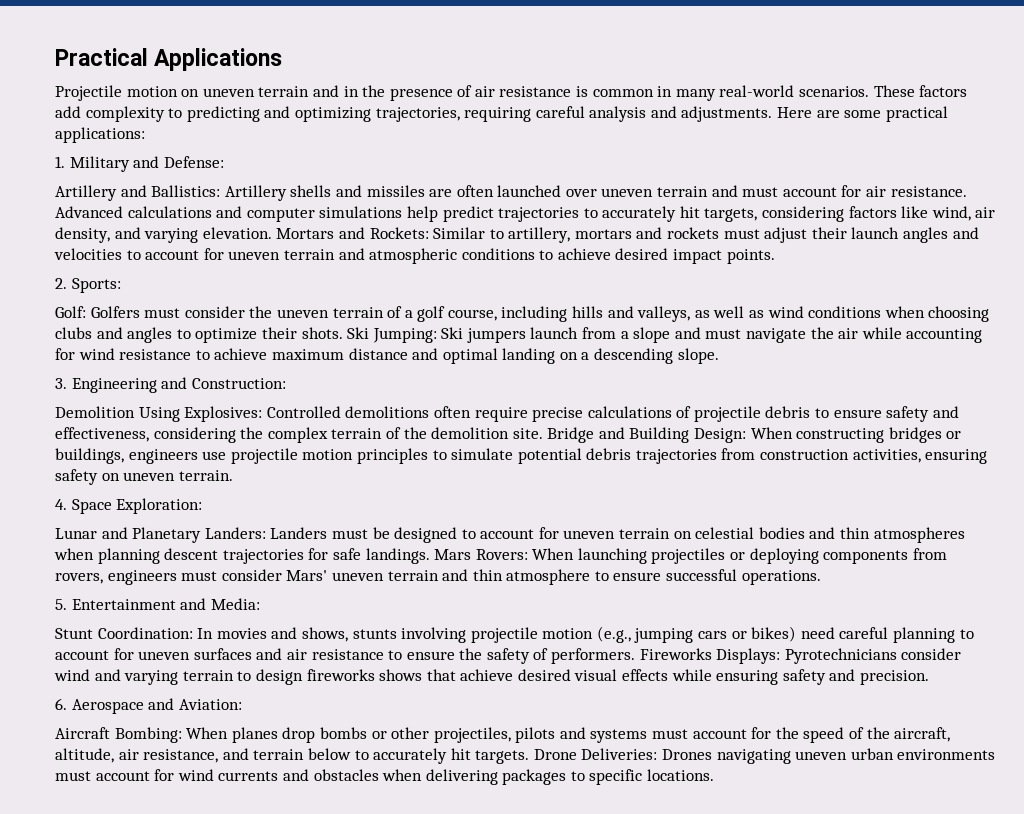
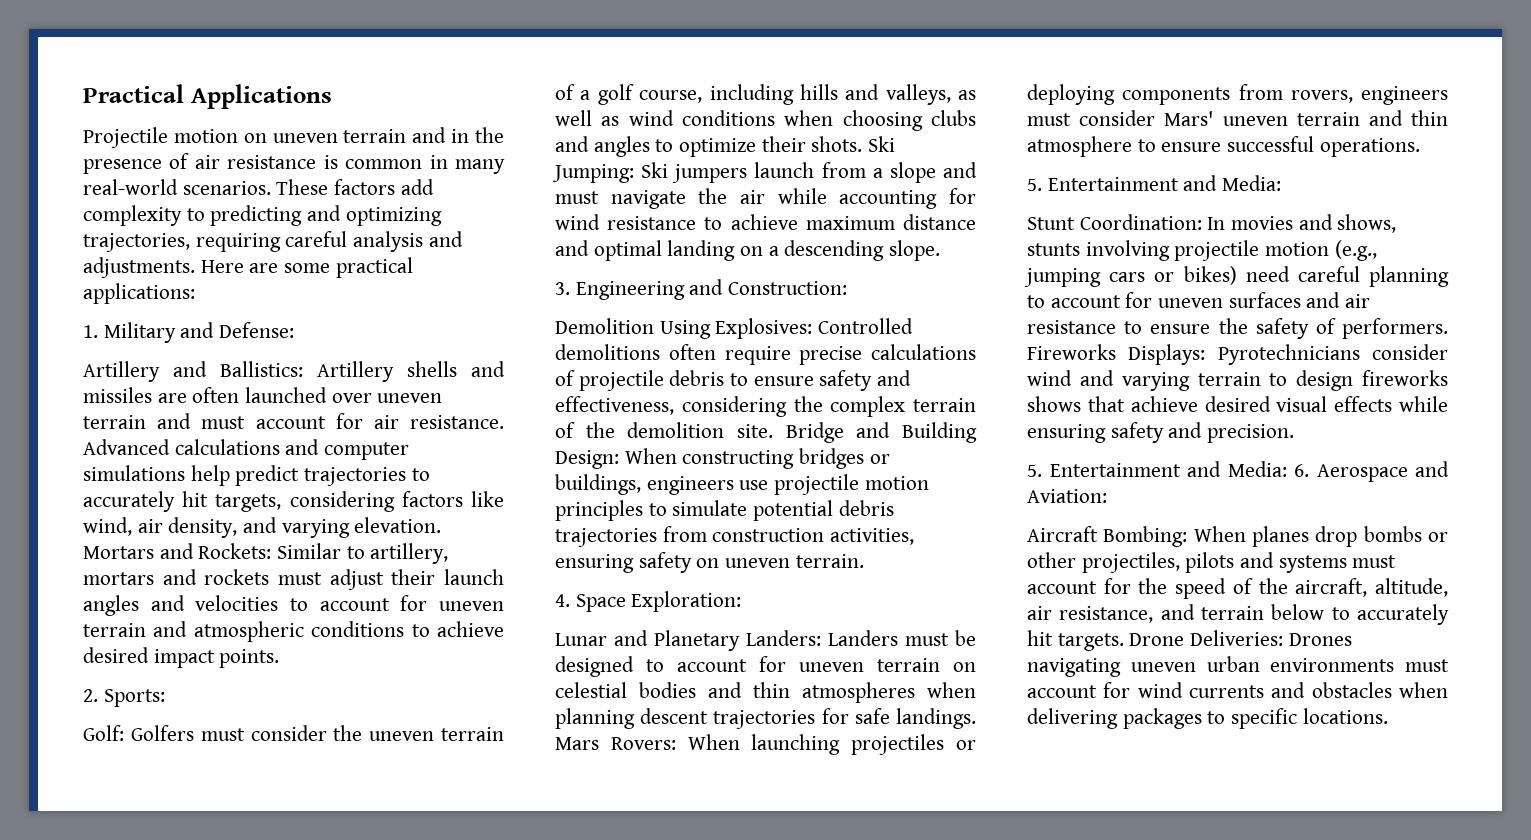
(930, 677) none -> [1027,461,1287,477] 5. Entertainment and Media:

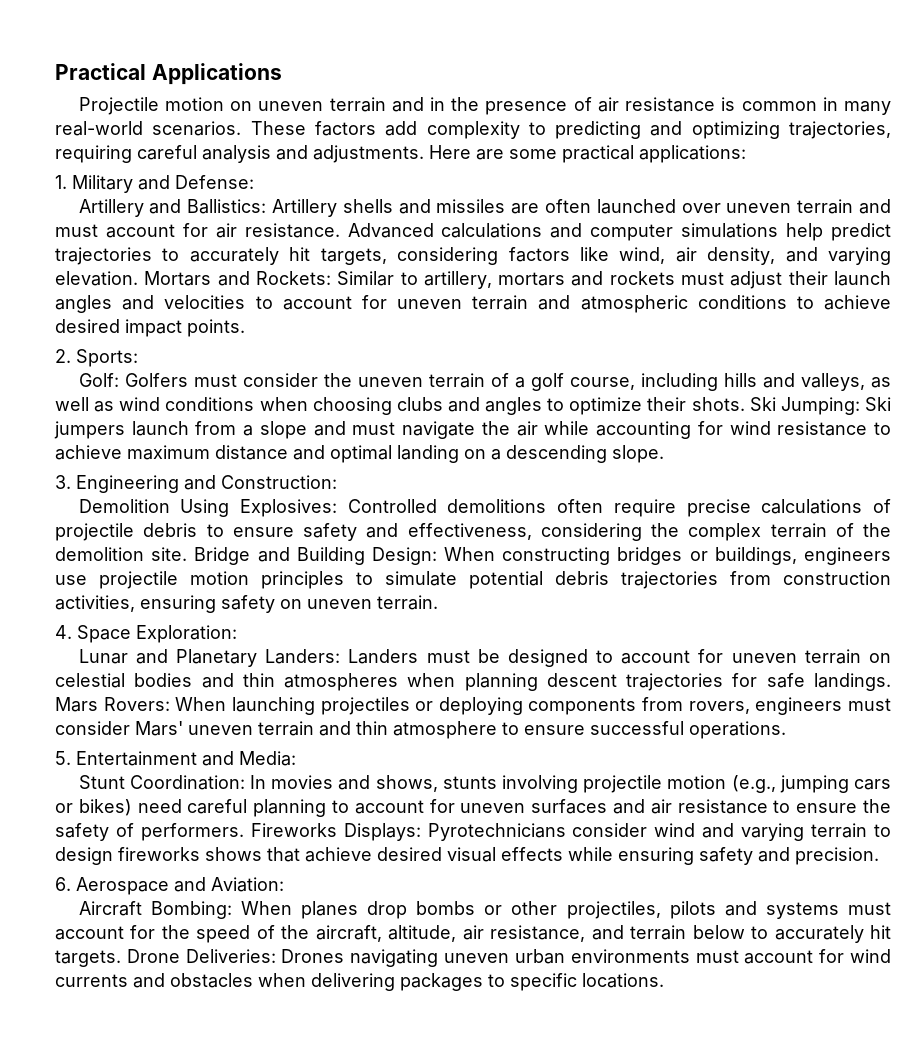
[1027,461,1287,477] 5. Entertainment and Media: -> (879, 856) none

